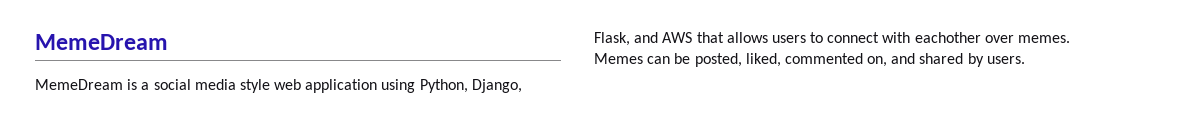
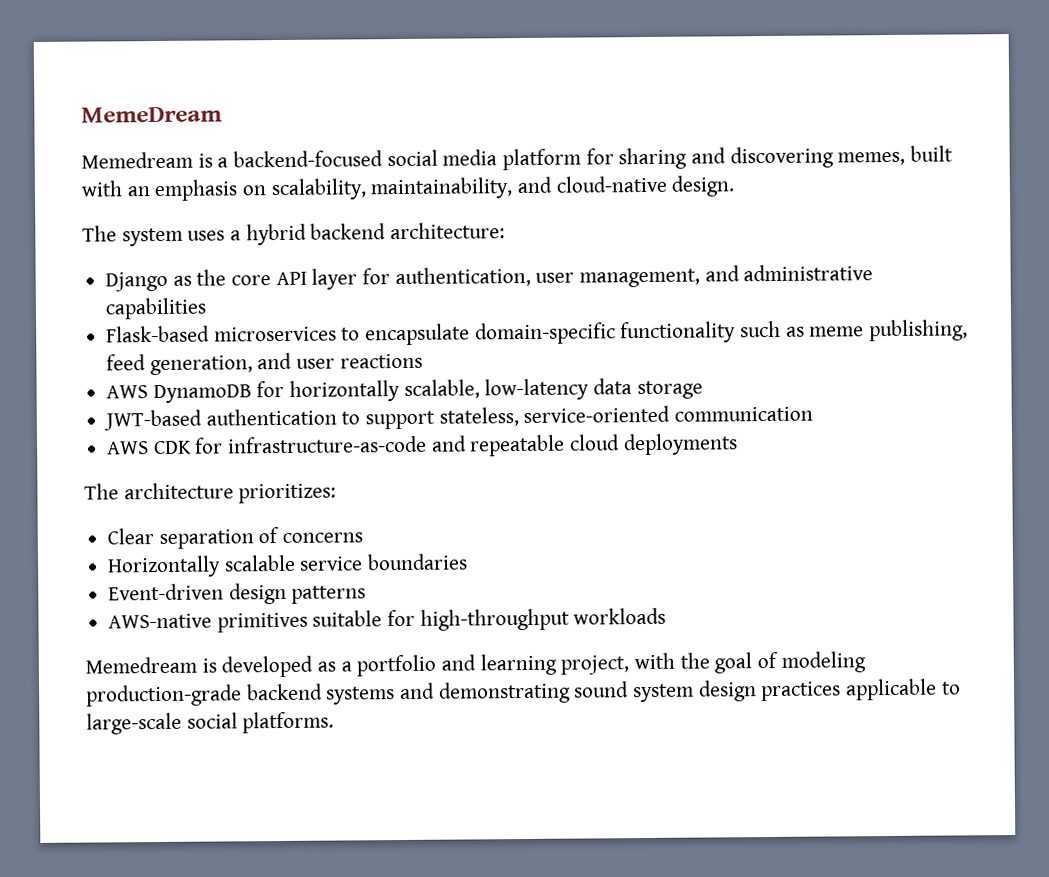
[35,79,123,90] MemeDream -> [81,151,193,169] Memedream
(150, 86) none -> [233,150,384,168] backend-focused
[239,79,522,93] [594,32,1071,46] [594,53,1025,67] style web application using Python, Django, Flask, and AWS that allows users to connect with eachother over memes. Memes can be posted, liked, commented on, and shared by users. -> [502,145,954,171] [81,175,736,202] [82,222,506,247] [105,264,874,292] [105,297,208,320] [106,319,969,346] [106,352,423,376] [106,378,703,404] [103,405,814,431] [107,433,738,457] [84,482,337,504] [107,527,364,550] [107,553,469,578] [108,582,367,605] [108,607,667,633] [85,651,866,678] [86,678,961,707] [86,711,335,735] platform for sharing and discovering memes, built with an emphasis on scalability, maintainability, and cloud-native design. // The system uses a hybrid backend architecture: // Django as the core API layer for authentication, user management, and administrative capabilities // Flask-based microservices to encapsulate domain-specific functionality such as meme publishing, feed generation, and user reactions // AWS DynamoDB for horizontally scalable, low-latency data storage // JWT-based authentication to support stateless, service-oriented communication // AWS CDK for infrastructure-as-code and repeatable cloud deployments // The architecture prioritizes: // Clear separation of concerns // Horizontally scalable service boundaries // Event-driven design patterns // AWS-native primitives suitable for high-throughput workloads // Memedream is developed as a portfolio and learning project, with the goal of modeling production-grade backend systems and demonstrating sound system design practices applicable to large-scale social platforms.

